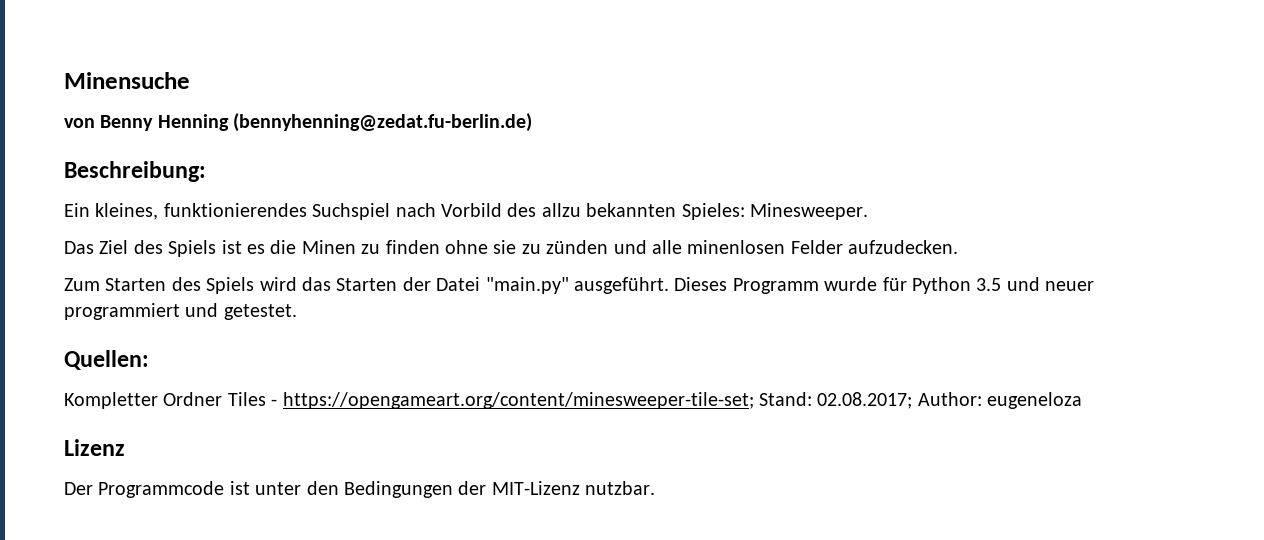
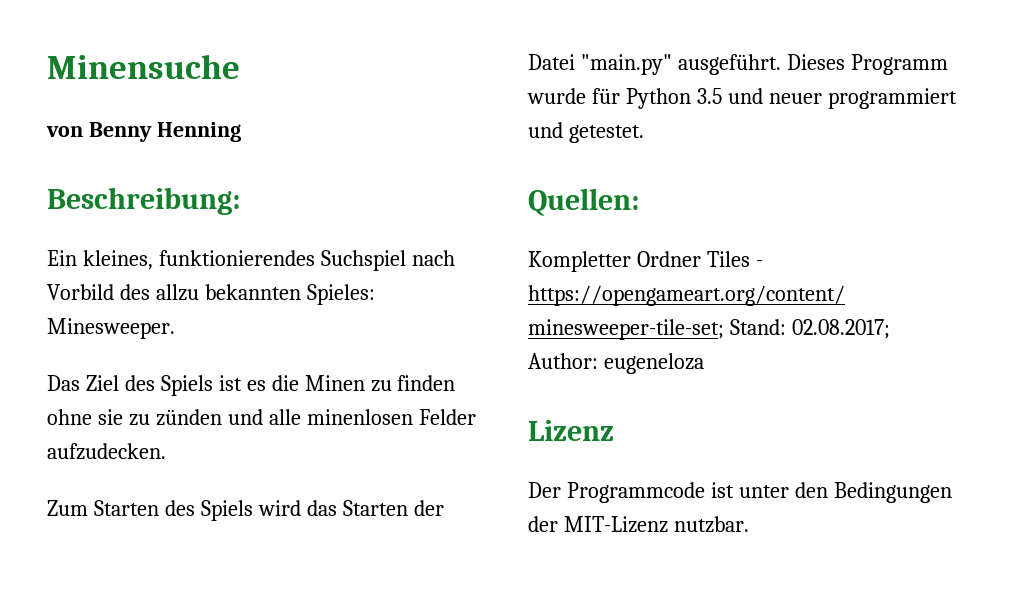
[233,113,533,132] (bennyhenning@zedat.fu-berlin.de) -> (241, 132) none

